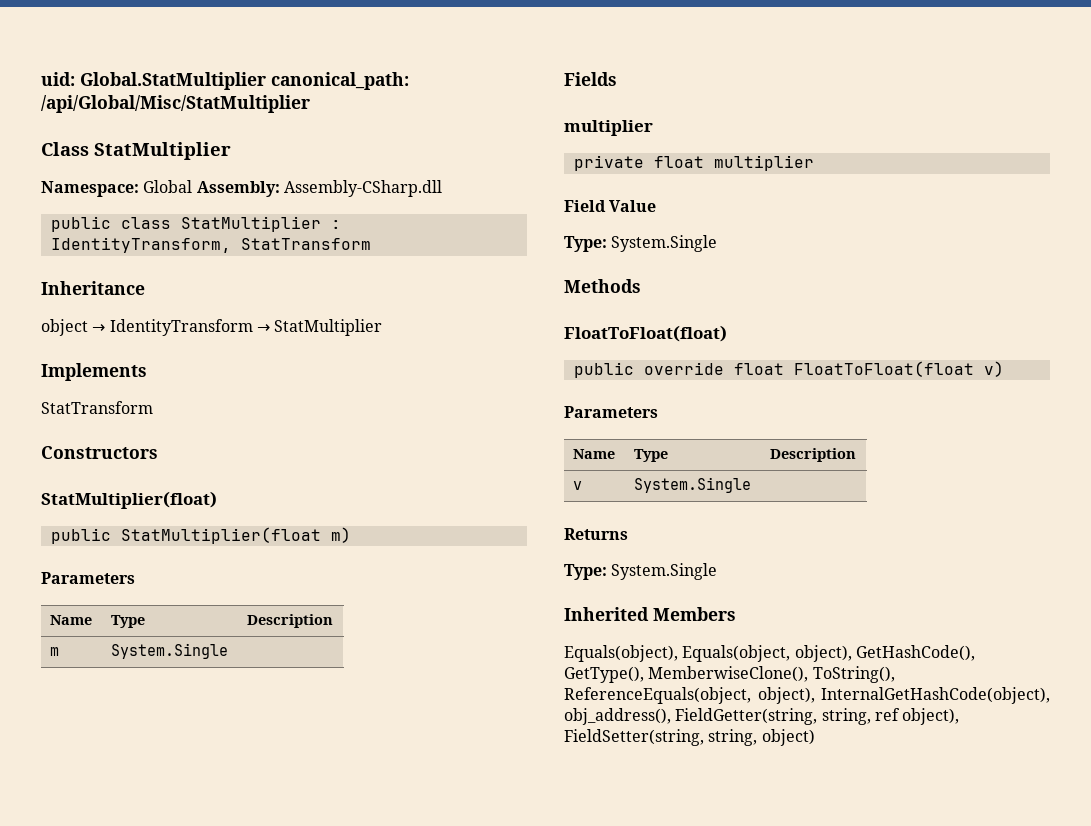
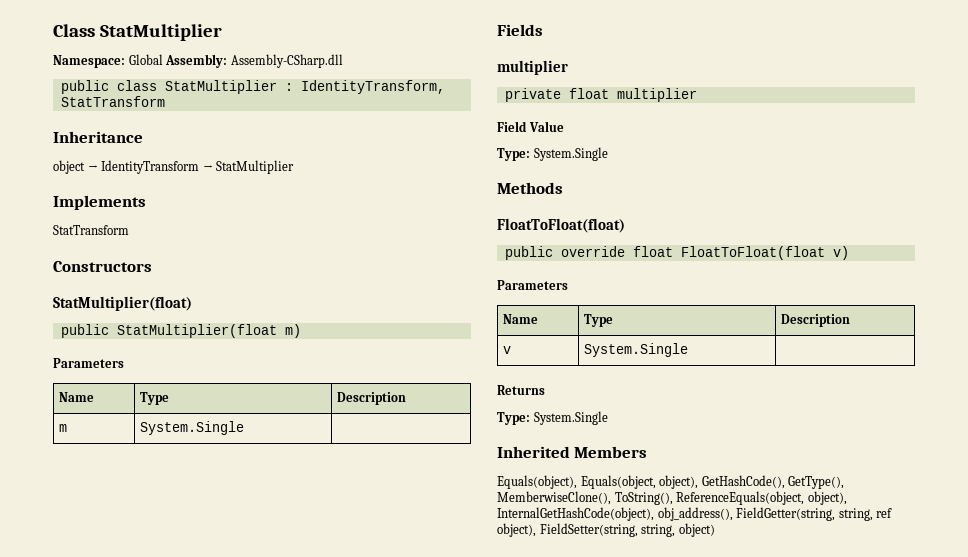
[41,72,409,90] [41,95,310,113] uid: Global.StatMultiplier canonical_path: /api/Global/Misc/StatMultiplier // -> (53, 30) none

